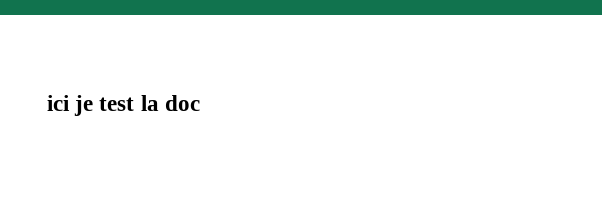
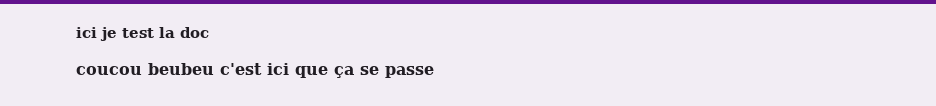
(200, 103) none -> [76,63,434,78] // coucou beubeu c'est ici que ça se passe

